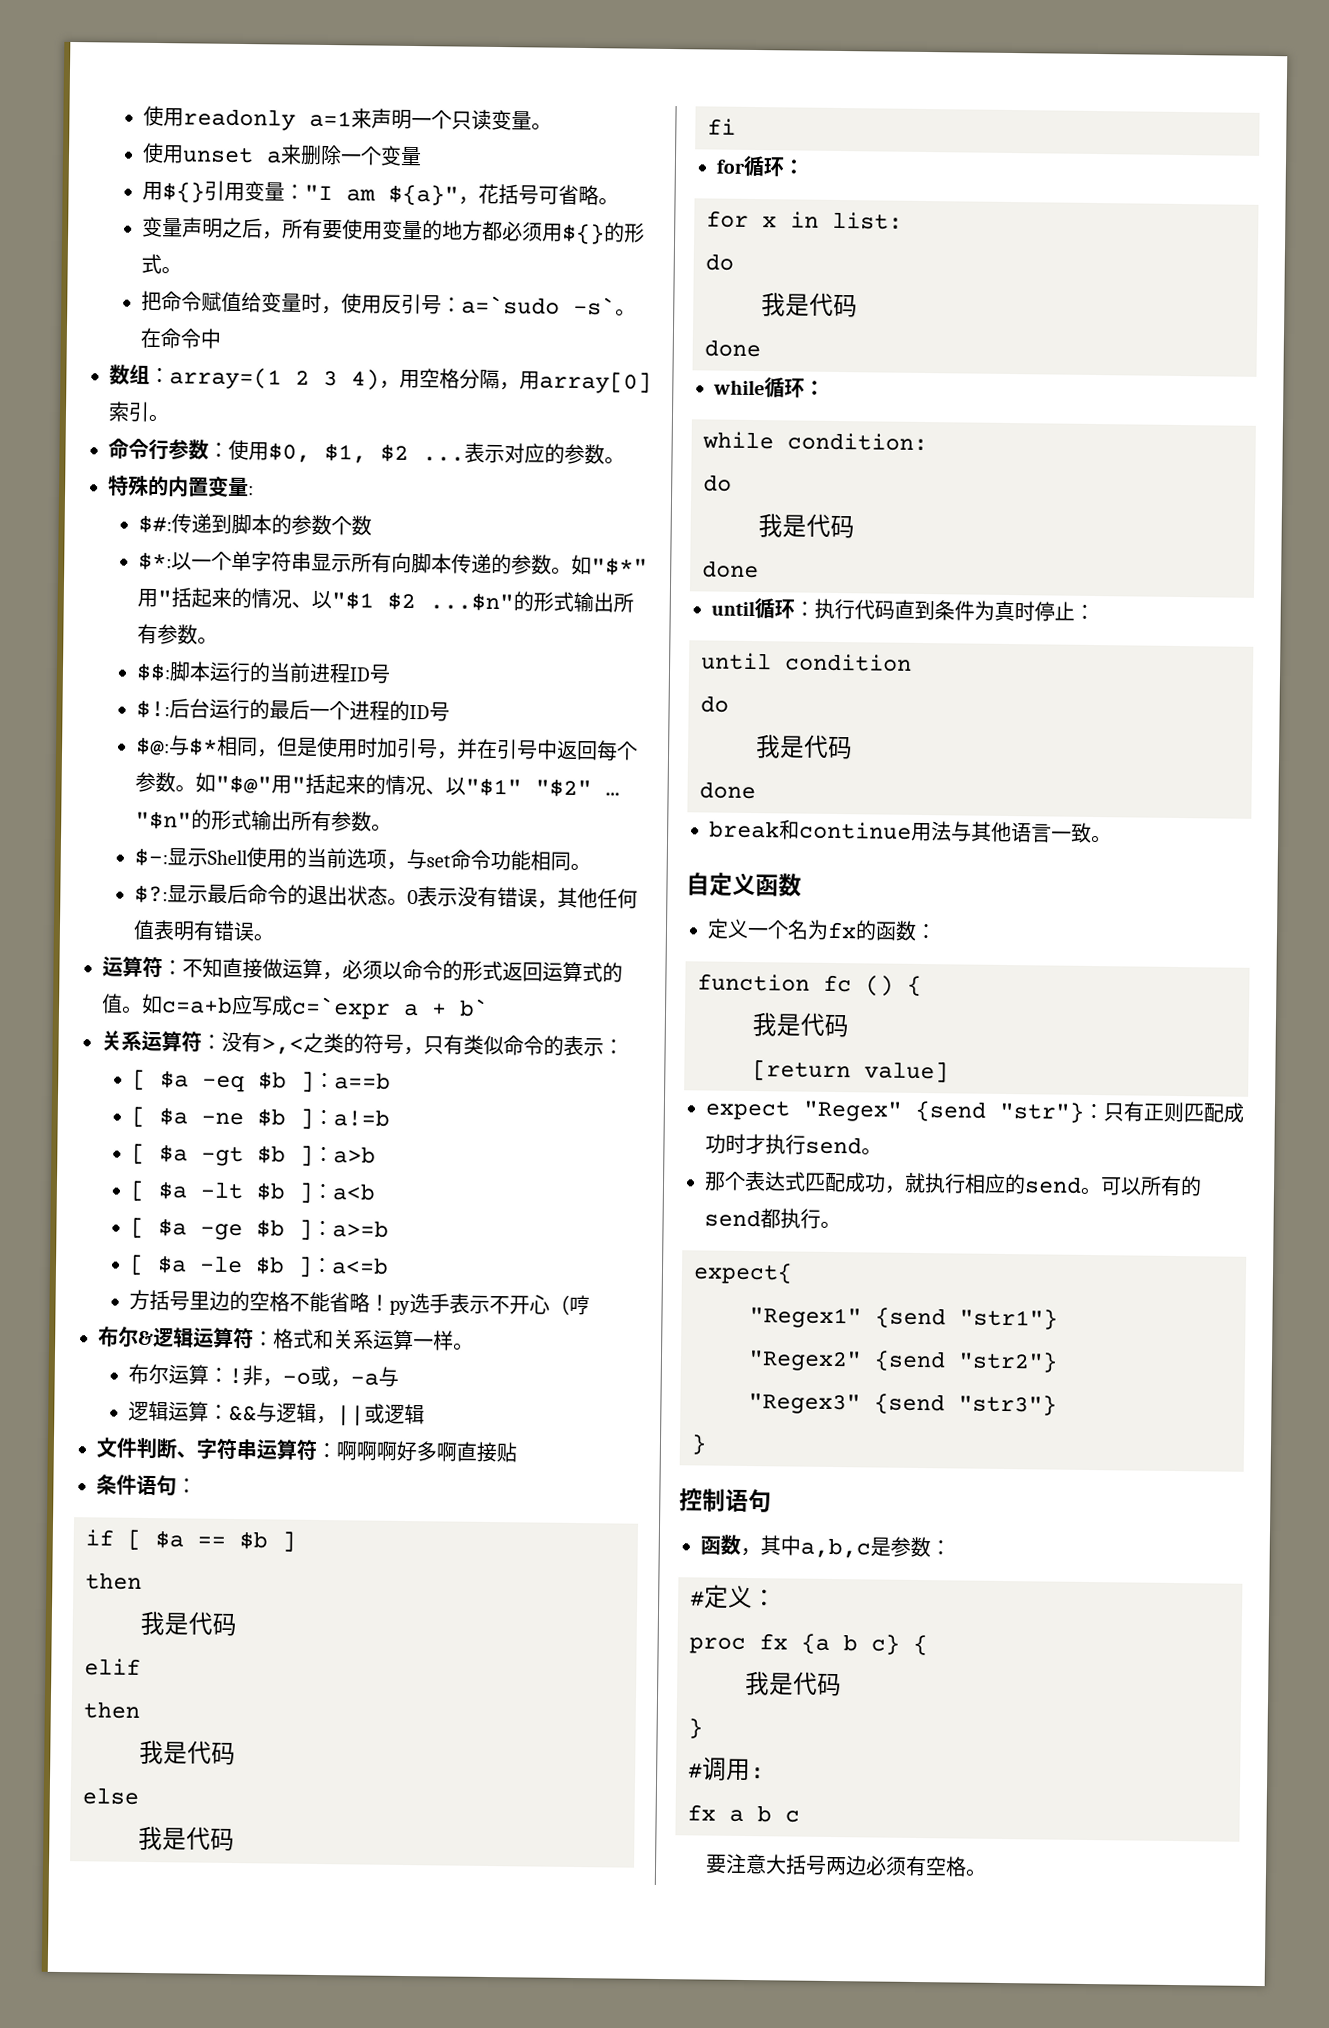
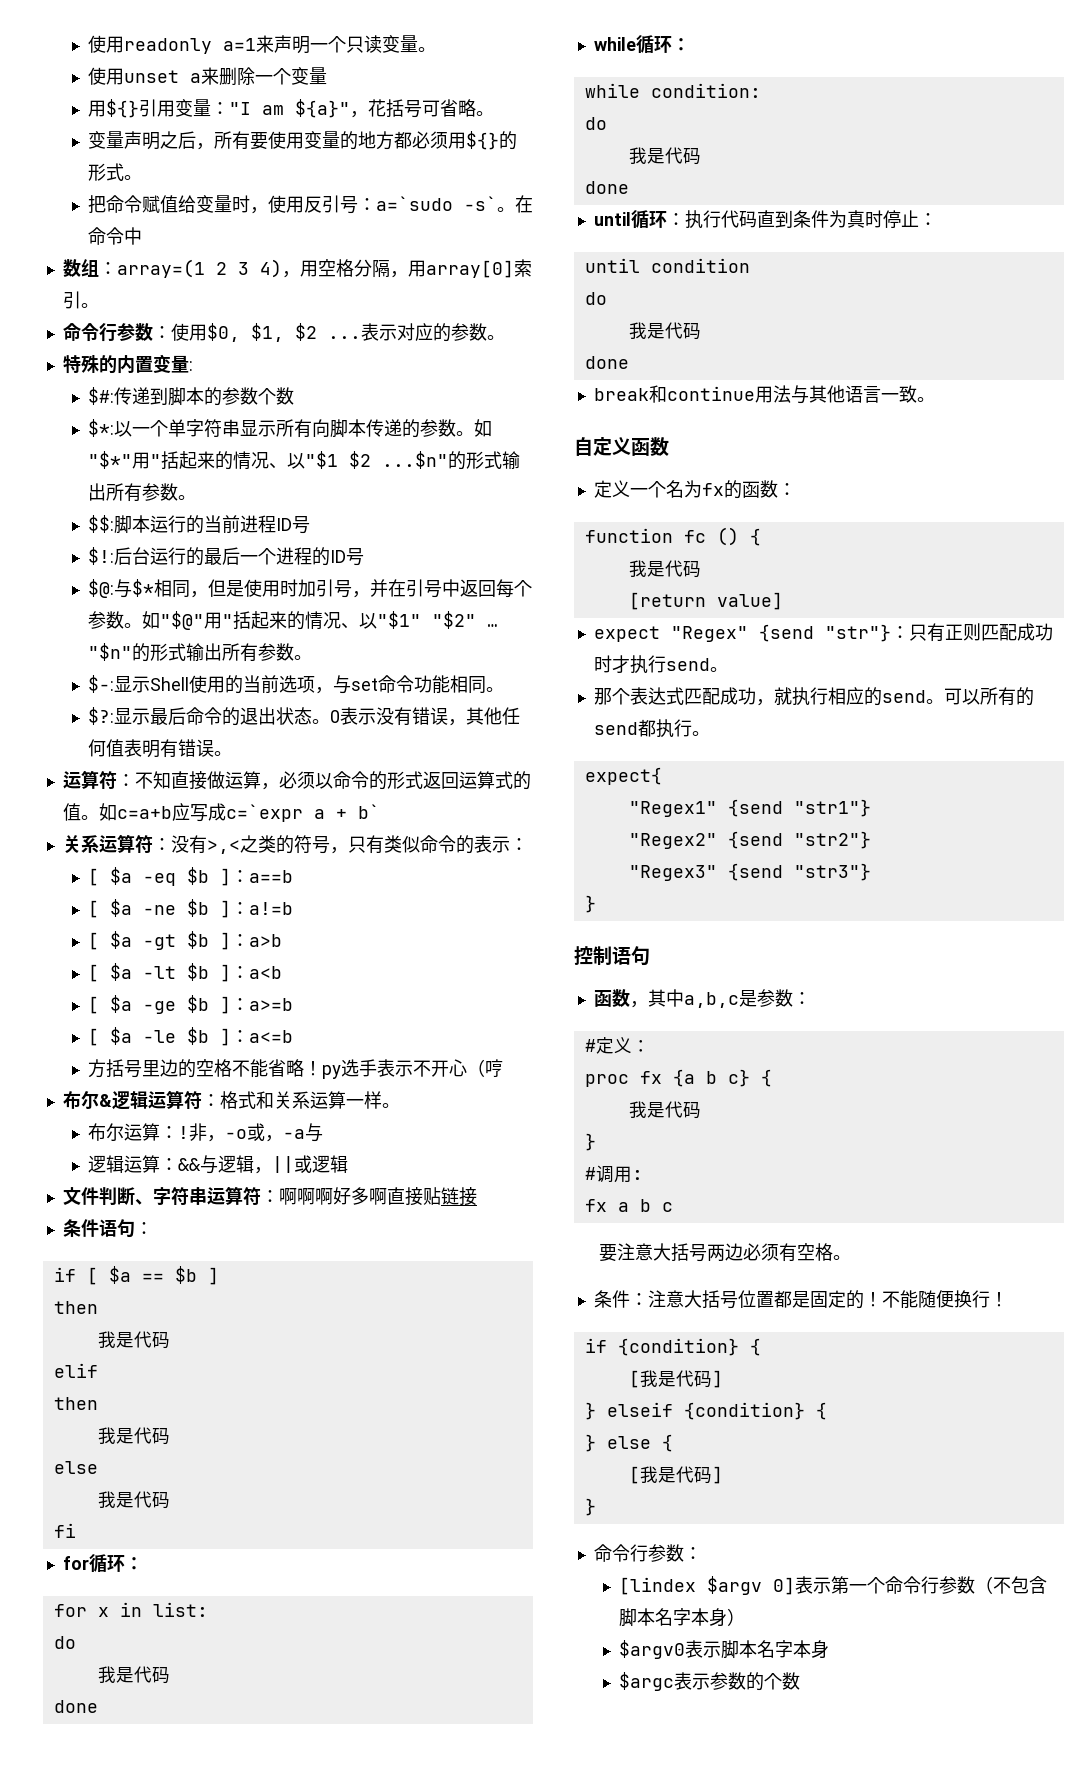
(517, 1452) none -> [440,1187,477,1206] 链接
(987, 1872) none -> [593,1290,1008,1309] [584,1338,761,1356] [628,1370,723,1388] [584,1402,827,1420] [584,1434,673,1452] [628,1466,723,1484] [584,1498,596,1516] [593,1544,702,1562] [618,1576,1047,1595] [618,1608,745,1627] [618,1640,829,1659] [618,1672,800,1691] // 条件：注意大括号位置都是固定的！不能随便换行！ // if {condition} { // [我是代码] // } elseif {condition} { // } else { // [我是代码] // } // 命令行参数： // [lindex $argv 0]表示第一个命令行参数（不包含脚本名字本身） // $argv0表示脚本名字本身 // $argc表示参数的个数

